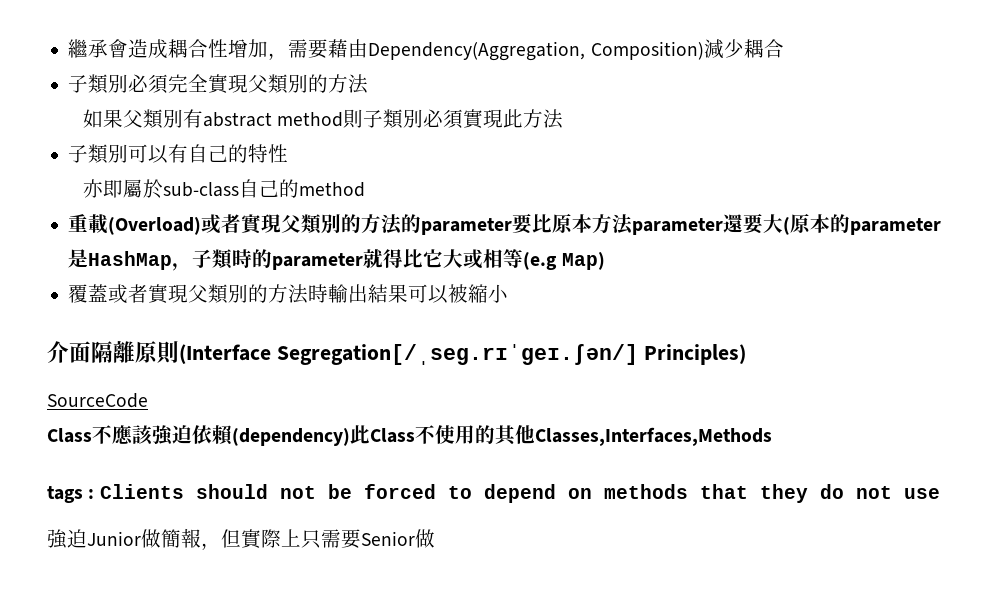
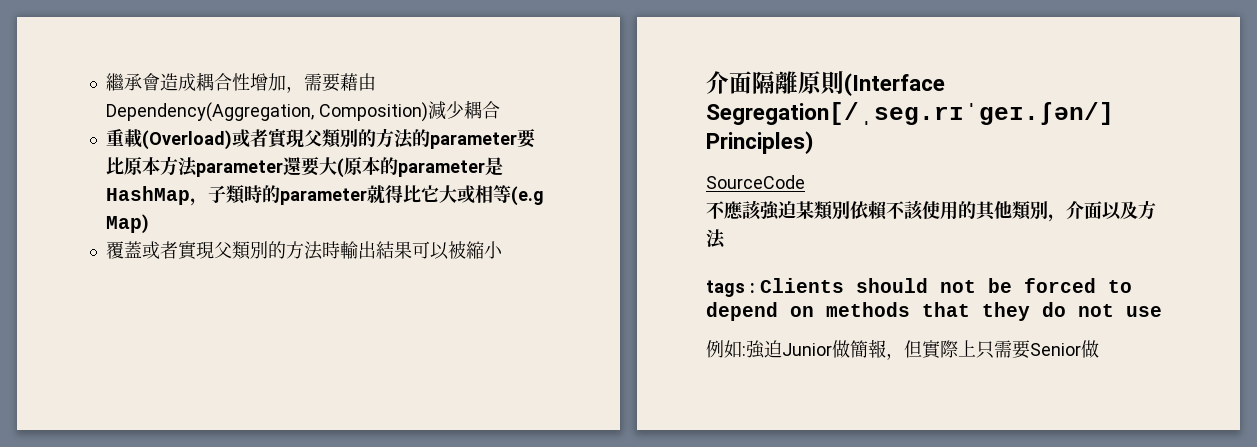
[68,74,369,94] [82,109,564,129] [68,144,289,164] [82,179,365,199] // 子類別必須完全實現父類別的方法 // 如果父類別有abstract method則子類別必須實現此方法 // 子類別可以有自己的特性 // 亦即屬於sub-class自己的method -> (500, 110) none
[47,428,92,443] Class -> (805, 182) none
[192,425,772,446] 依賴(dependency)此Class不使用的其他Classes,Interfaces,Methods -> [796,200,1156,222] [706,229,726,249] 某類別依賴不該使用的其他類別，介面以及方法
(940, 493) none -> [706,340,746,358] 例如:

